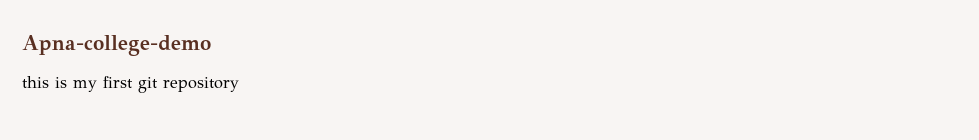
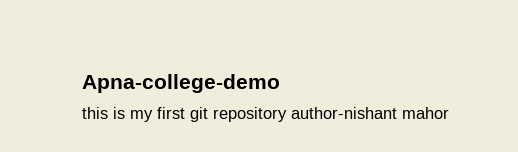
(239, 84) none -> [291,107,449,119] author-nishant mahor

